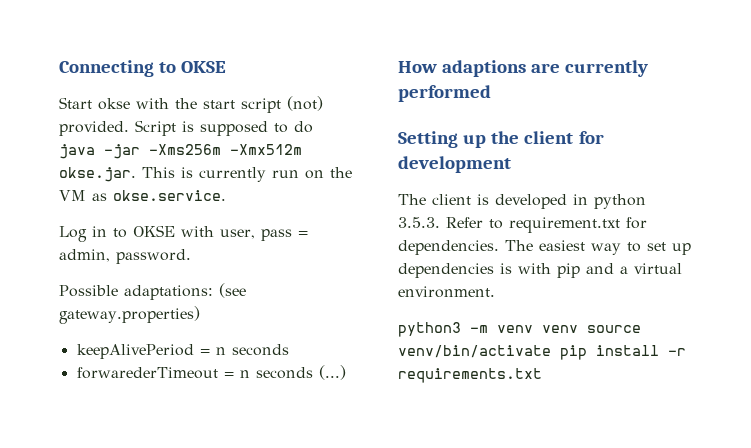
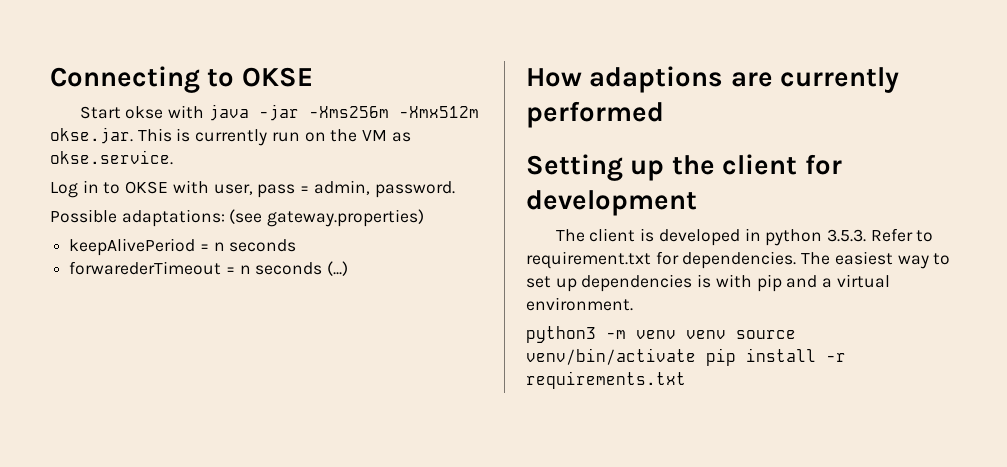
[175,96,323,113] [59,120,313,136] the start script (not) provided. Script is supposed to do -> (205, 112) none

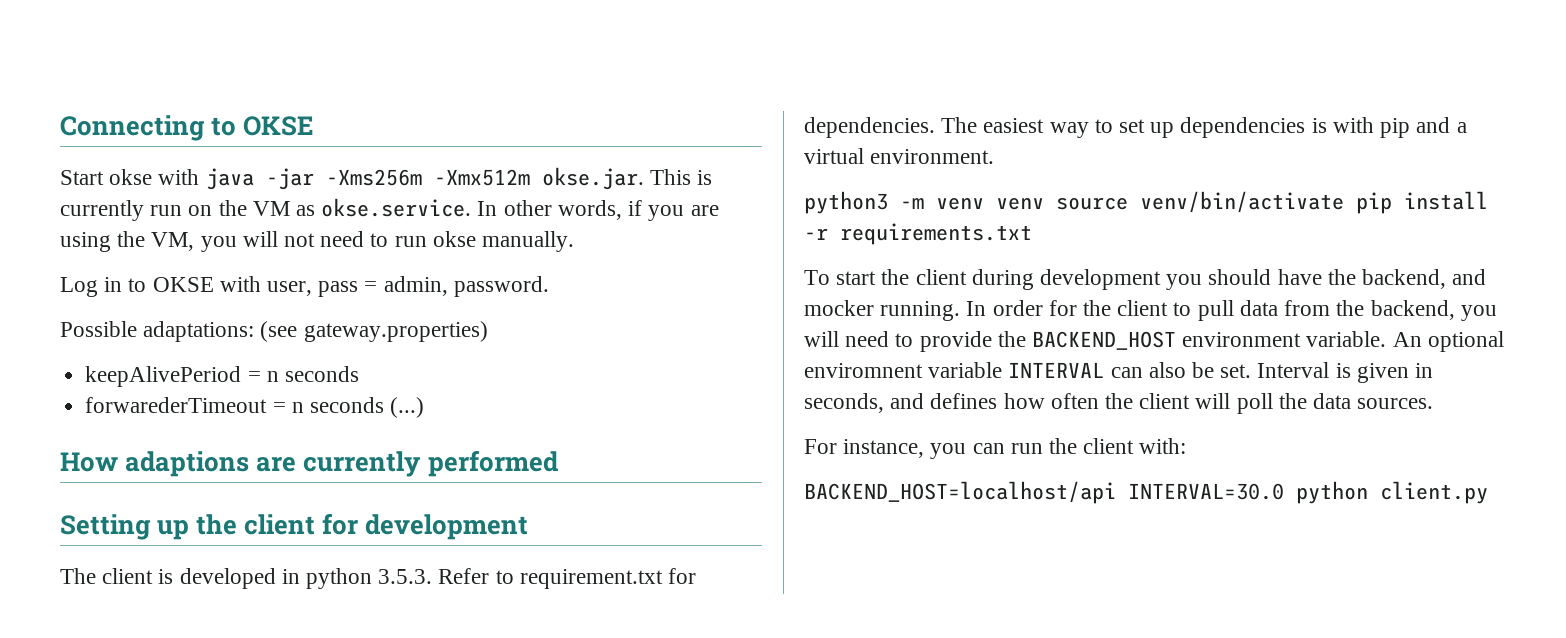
(173, 157) none -> [477,200,719,221] [60,231,575,252] In other words, if you are using the VM, you will not need to run okse manually.
(686, 380) none -> [804,269,1487,290] [804,300,1497,321] [804,331,1504,352] [804,362,1434,383] [804,393,1434,414] [804,438,1187,459] [804,481,1488,504] // To start the client during development you should have the backend, and mocker running. In order for the client to pull data from the backend, you will need to provide the BACKEND_HOST environment variable. An optional enviromnent variable INTERVAL can also be set. Interval is given in seconds, and defines how often the client will poll the data sources. // For instance, you can run the client with: // BACKEND_HOST=localhost/api INTERVAL=30.0 python client.py

